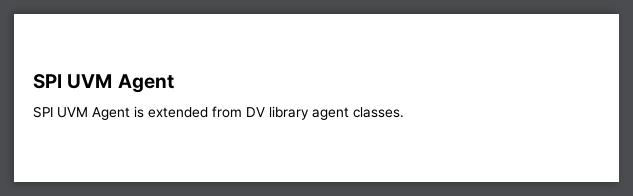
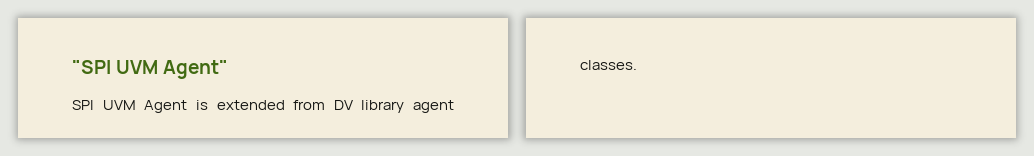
[33,74,174,93] SPI UVM Agent -> [72,60,229,79] "SPI UVM Agent"

